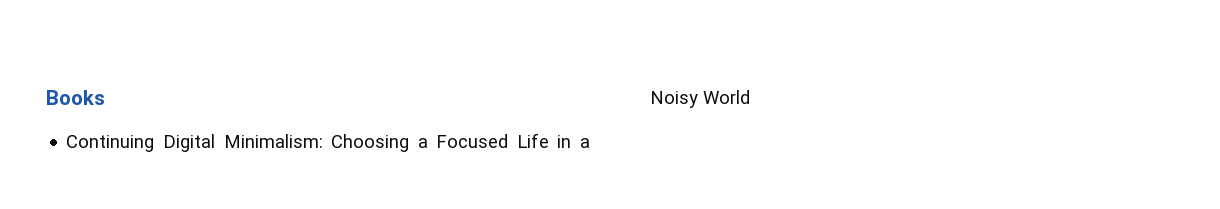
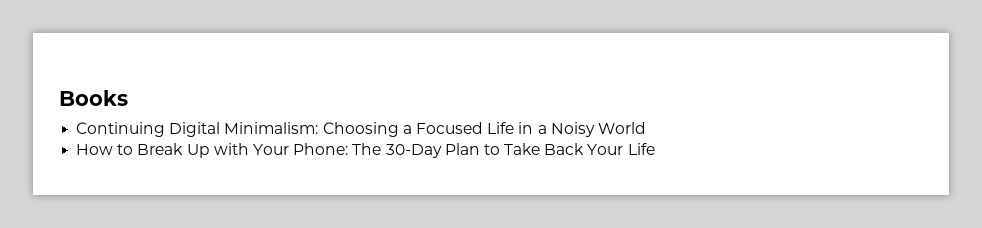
(751, 97) none -> [76,143,655,158] // How to Break Up with Your Phone: The 30-Day Plan to Take Back Your Life

